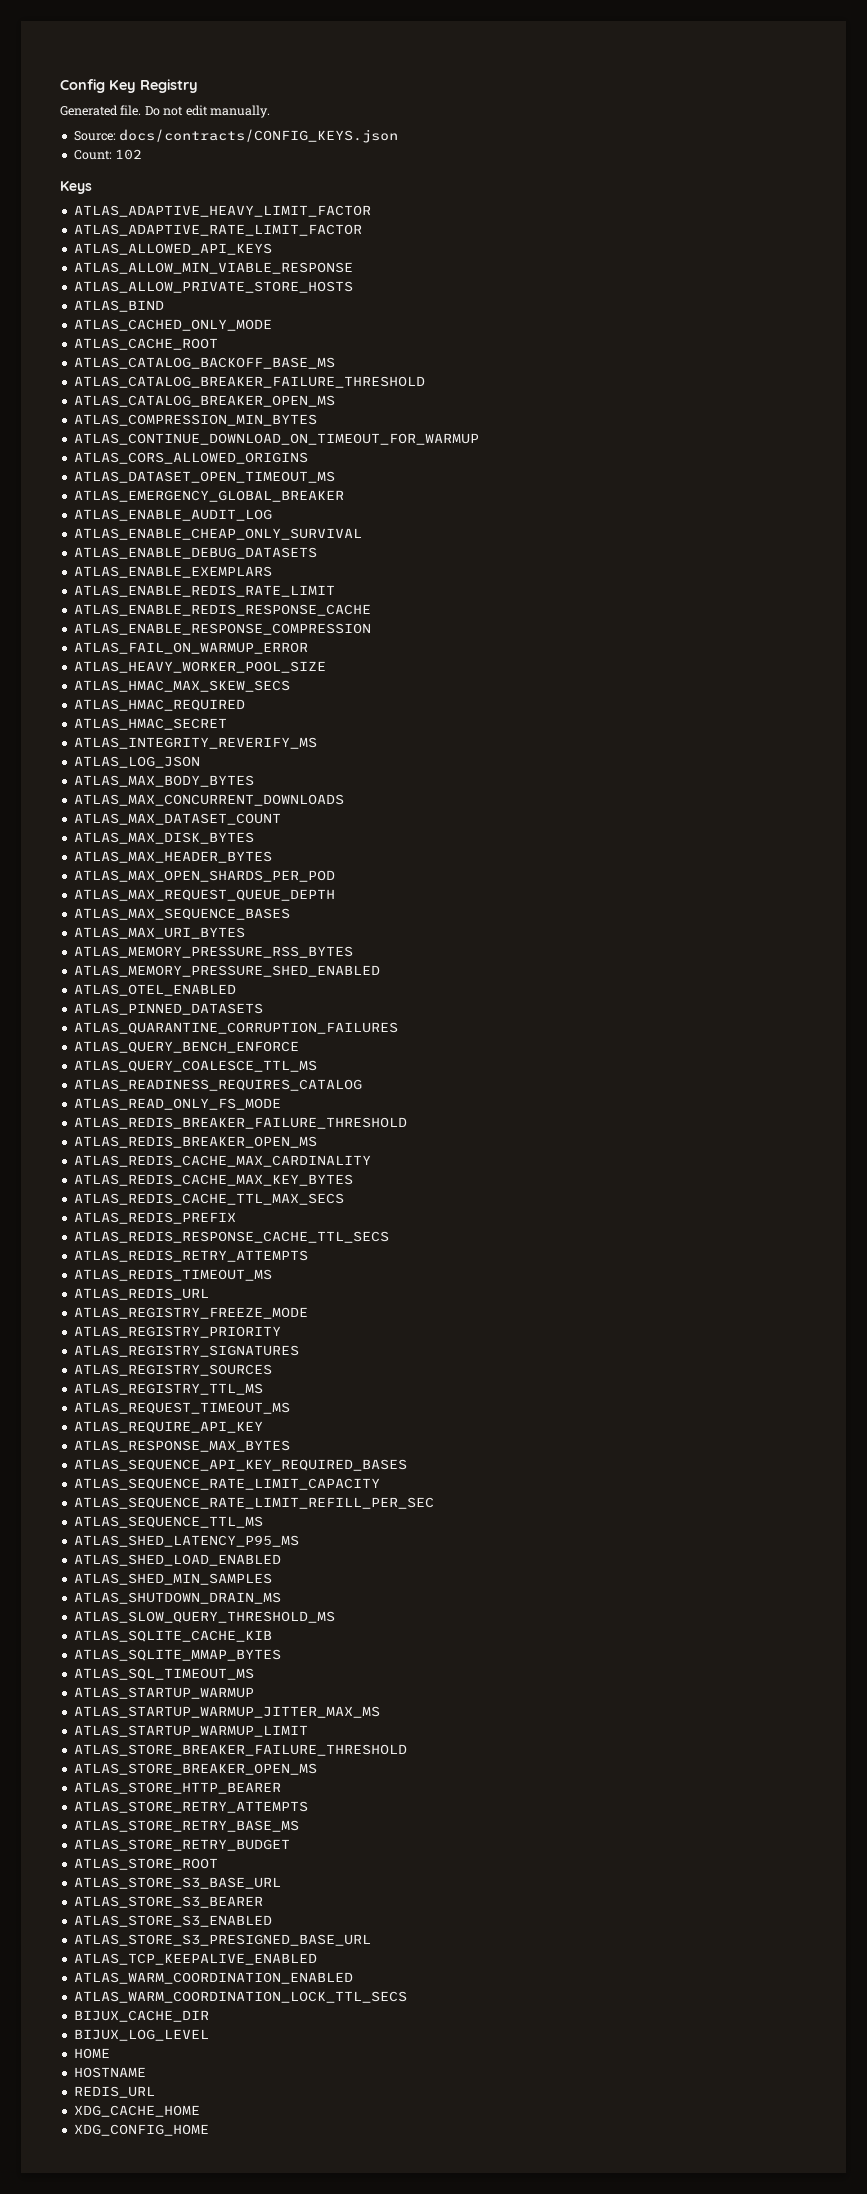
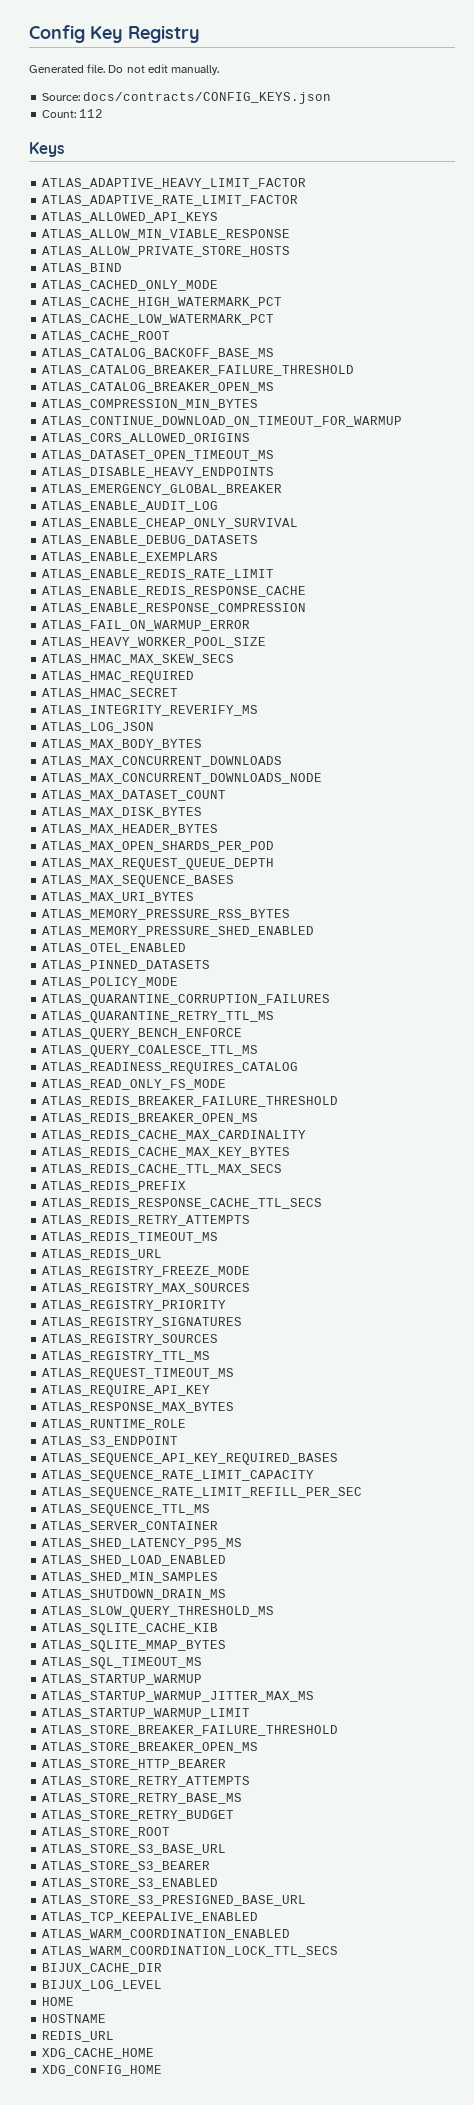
[115,149,143,160] 102 -> [79,109,104,118] 112
(272, 325) none -> [42,297,283,308] [42,314,275,325] // ATLAS_CACHE_HIGH_WATERMARK_PCT // ATLAS_CACHE_LOW_WATERMARK_PCT
(335, 477) none -> [42,467,275,478] // ATLAS_DISABLE_HEAVY_ENDPOINTS
(344, 800) none -> [42,773,323,784] // ATLAS_MAX_CONCURRENT_DOWNLOADS_NODE
(263, 1009) none -> [42,977,179,988] // ATLAS_POLICY_MODE
(398, 1028) none -> [42,1011,275,1023] // ATLAS_QUARANTINE_RETRY_TTL_MS
(308, 1313) none -> [42,1283,251,1294] // ATLAS_REGISTRY_MAX_SOURCES
(290, 1446) none -> [42,1419,187,1430] [42,1436,179,1447] // ATLAS_RUNTIME_ROLE // ATLAS_S3_ENDPOINT
(263, 1522) none -> [42,1521,219,1532] // ATLAS_SERVER_CONTAINER

